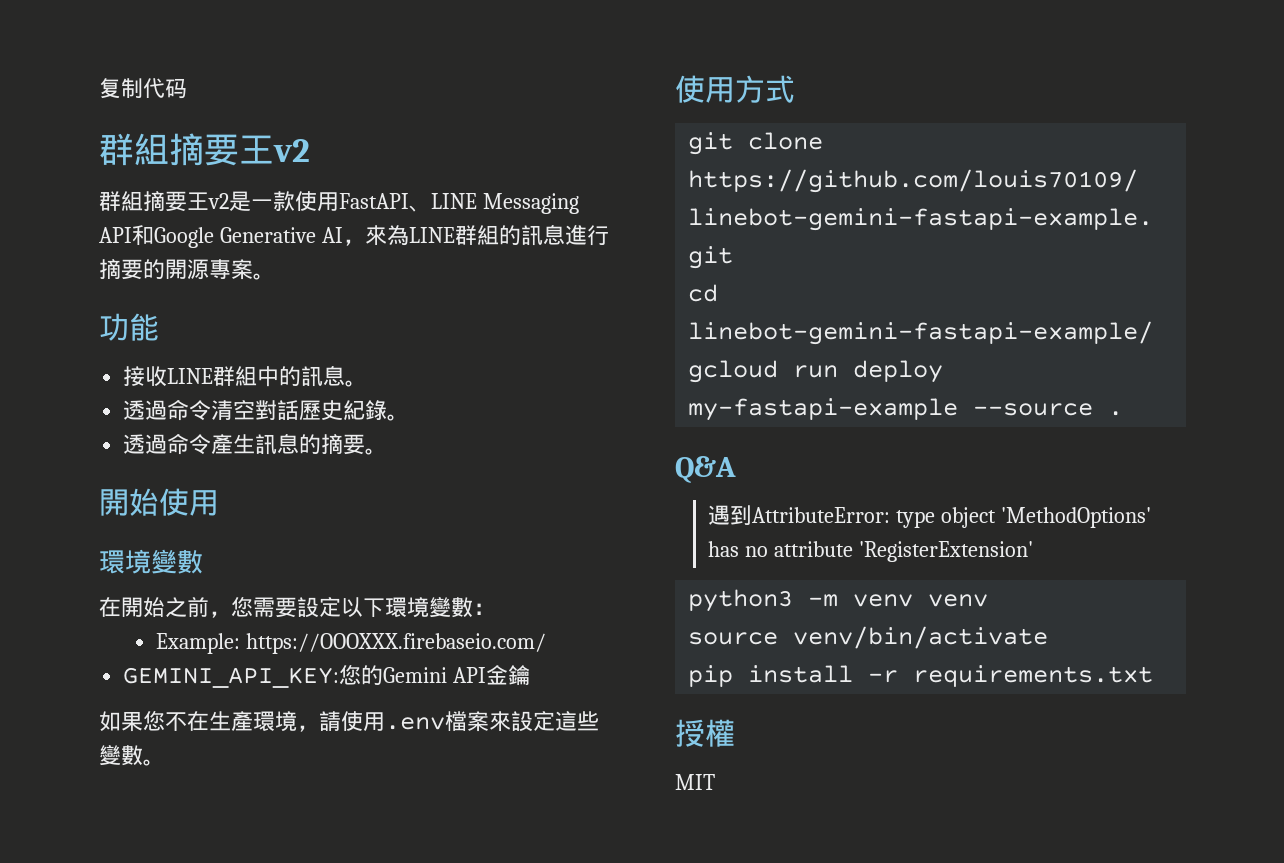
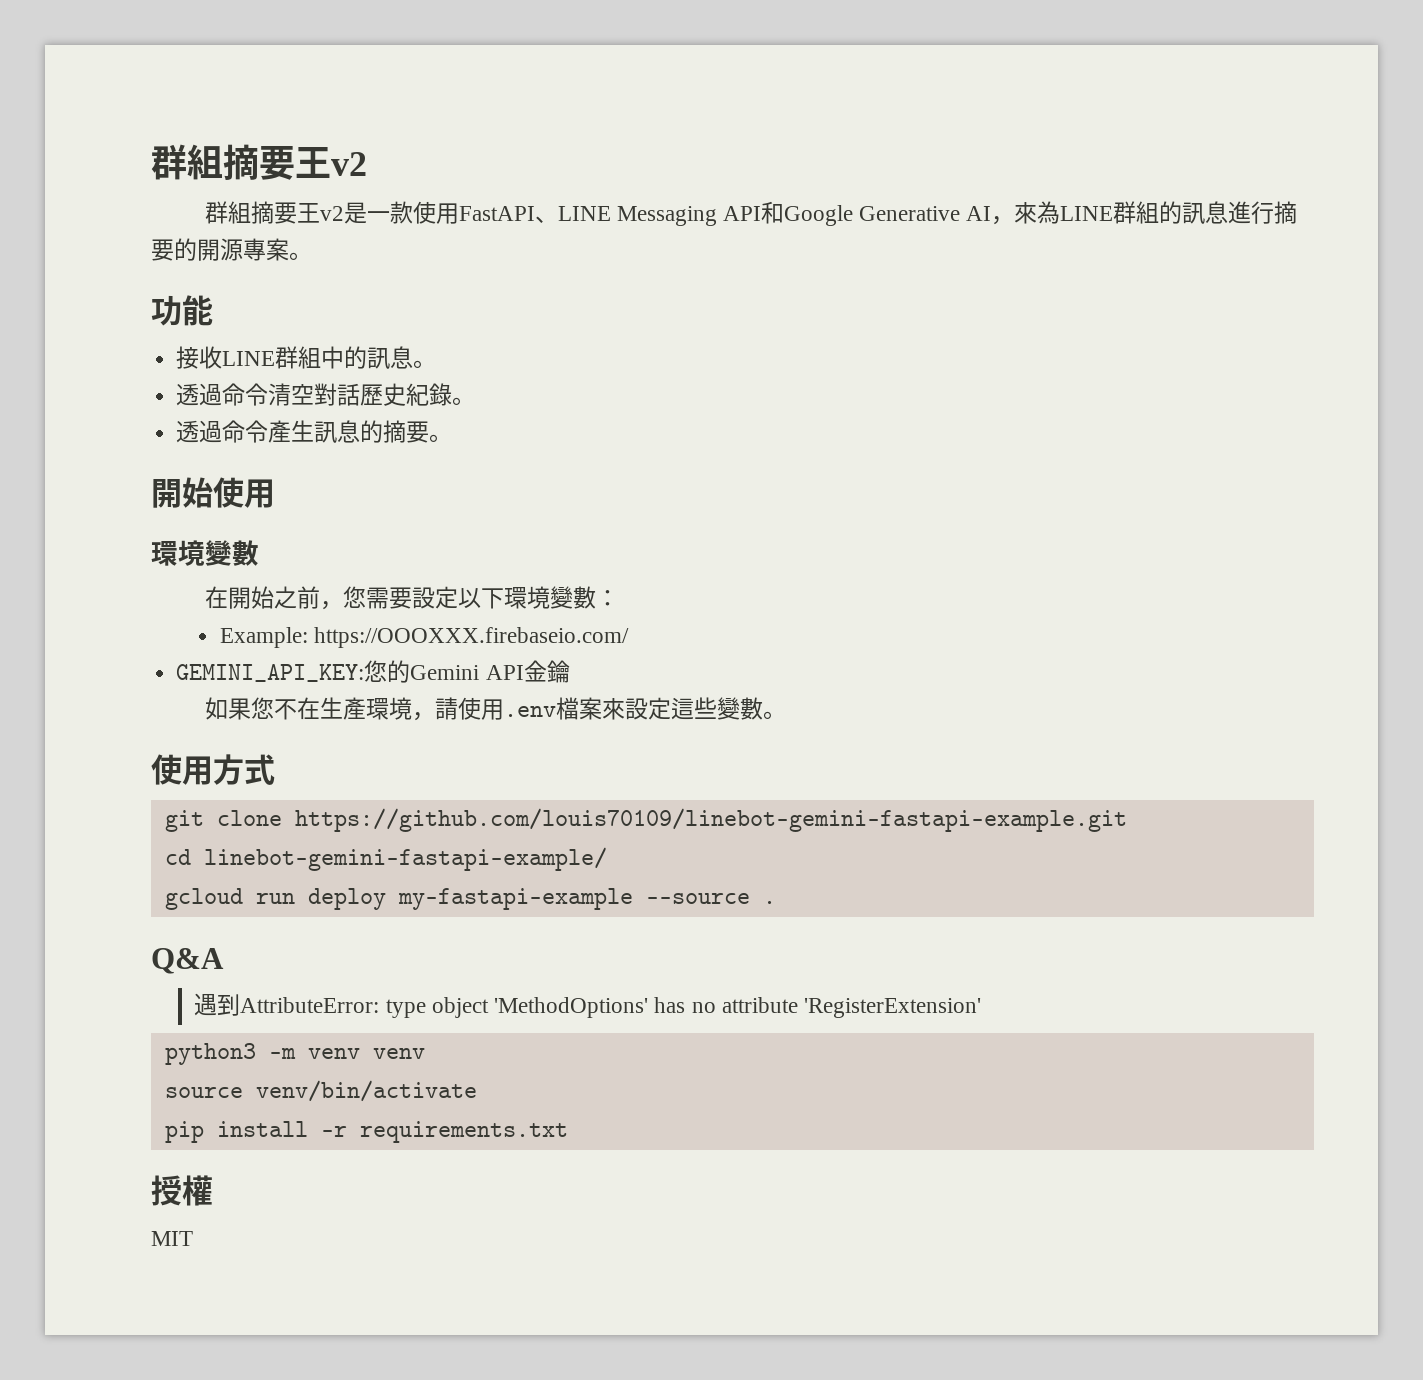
[99,78,187,99] 复制代码 // -> (151, 162) none

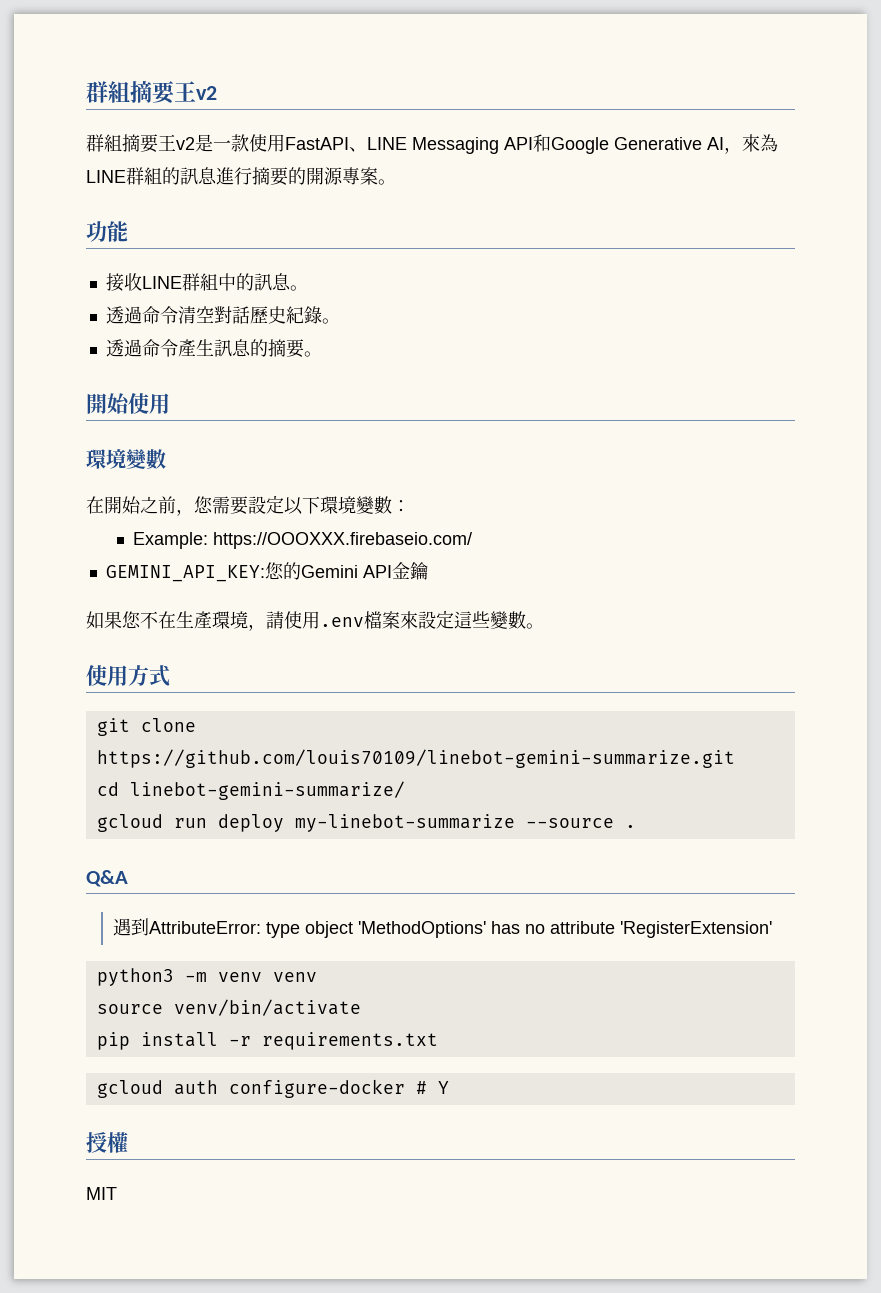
[294,808,1127,832] https://github.com/louis70109/linebot-gemini-fastapi-example.git -> [96,749,735,768] https://github.com/louis70109/linebot-gemini-summarize.git
[203,847,607,871] linebot-gemini-fastapi-example/ -> [129,781,405,800] linebot-gemini-summarize/
[397,888,633,910] my-fastapi-example -> [294,814,515,832] my-linebot-summarize
(568, 1132) none -> [96,1079,449,1098] // gcloud auth configure-docker # Y

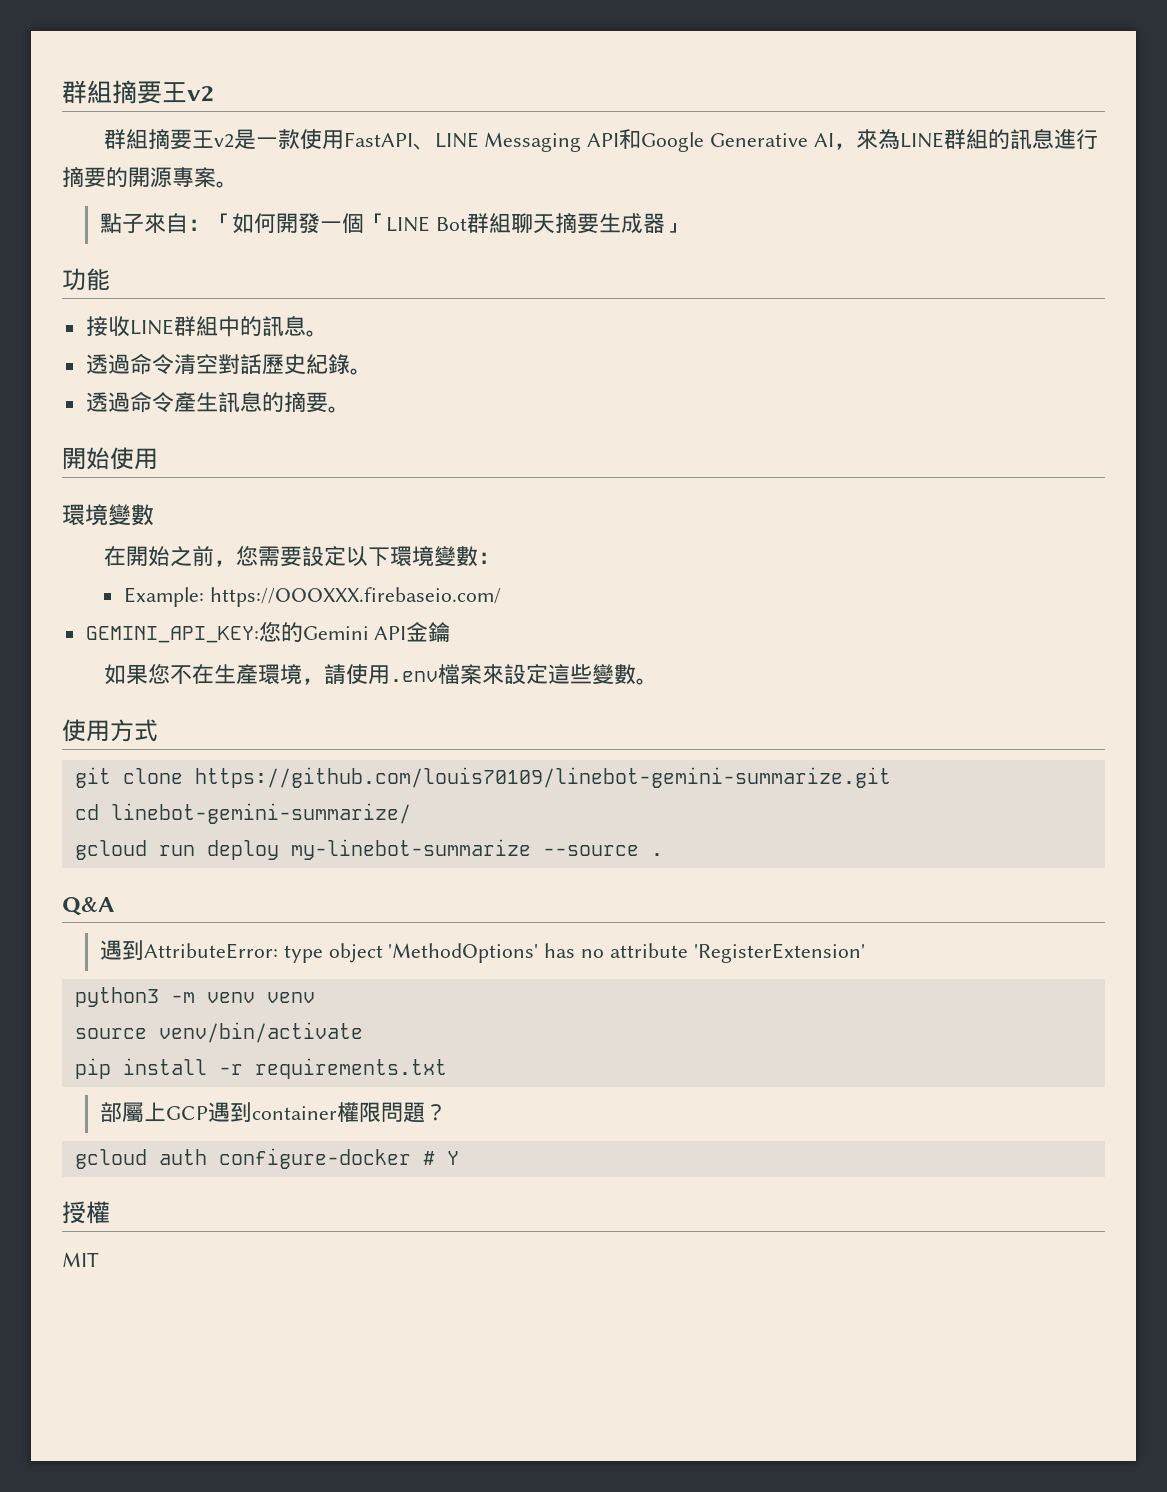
(396, 182) none -> [100,213,687,234] // 點子來自：「如何開發一個「LINE Bot群組聊天摘要生成器」
(438, 1041) none -> [100,1102,448,1123] // 部屬上GCP遇到container權限問題？

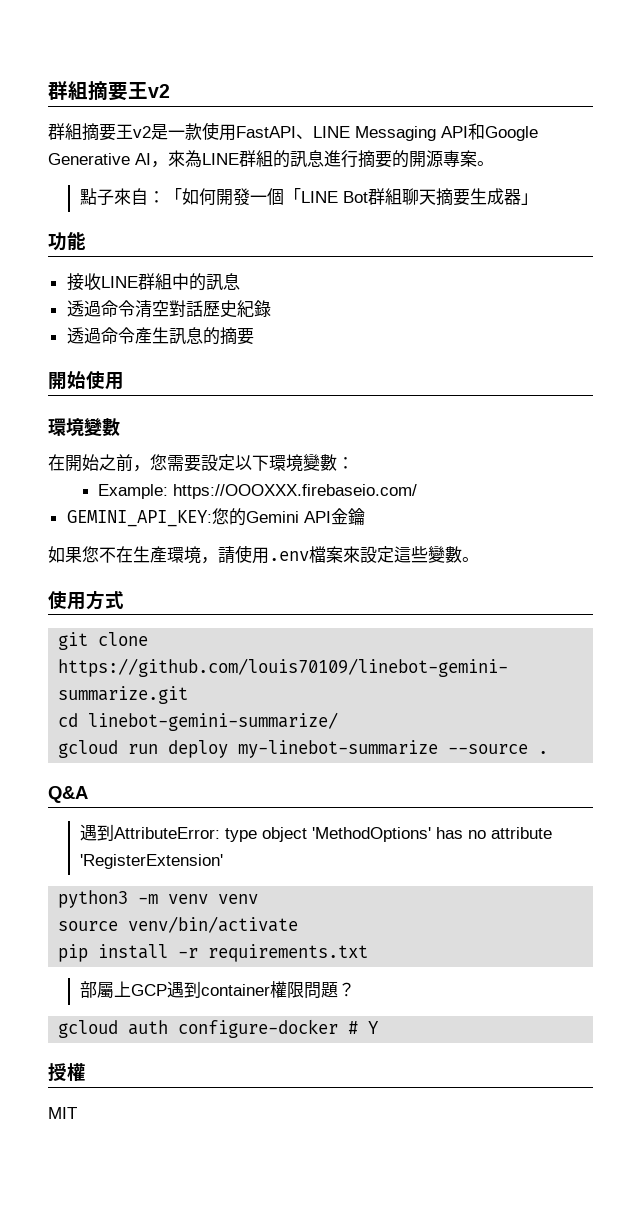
[305,330,328,337] 。 -> (240, 281) none
[349,368,372,375] 。 -> (271, 308) none
[327,406,350,413] 。 -> (254, 336) none

